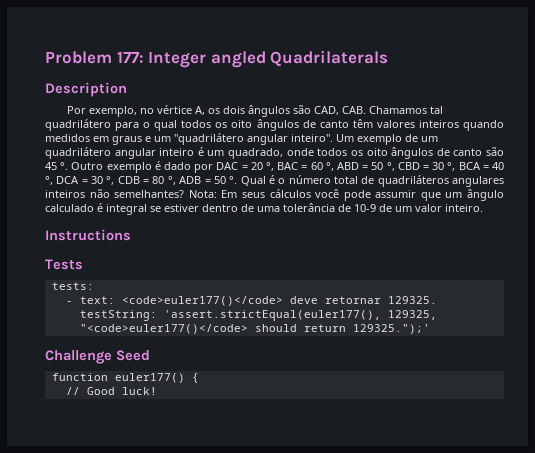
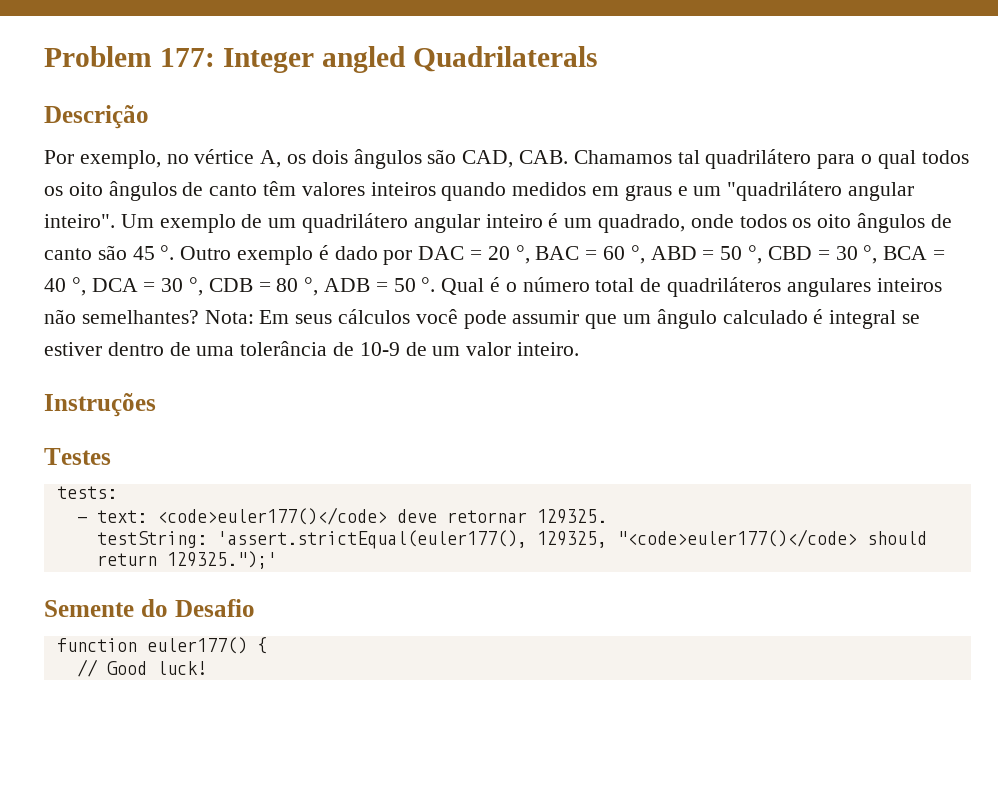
[45,82,127,97] Description -> [44,105,149,129] Descrição
[45,229,131,241] [45,259,83,270] Instructions // Tests -> [44,393,156,417] [44,448,111,465] Instruções // Testes
[45,350,150,364] Challenge Seed -> [44,599,255,617] Semente do Desafio

